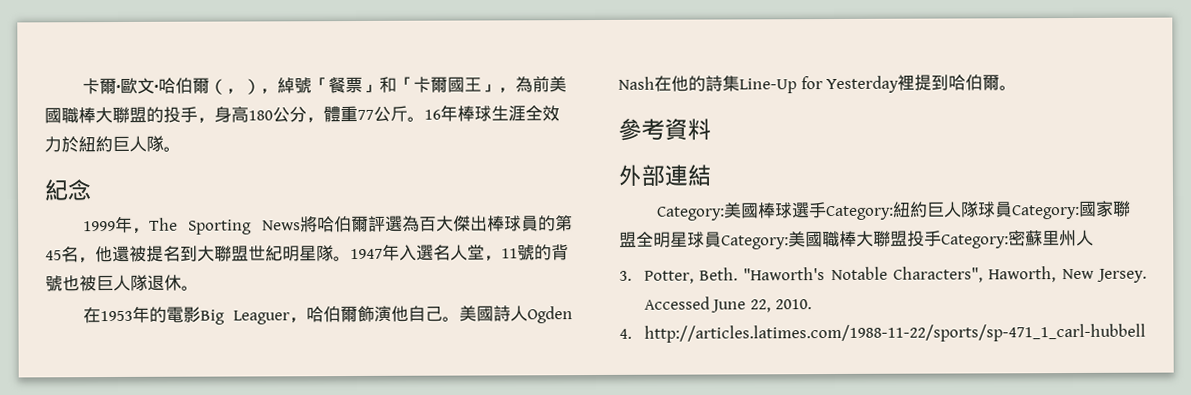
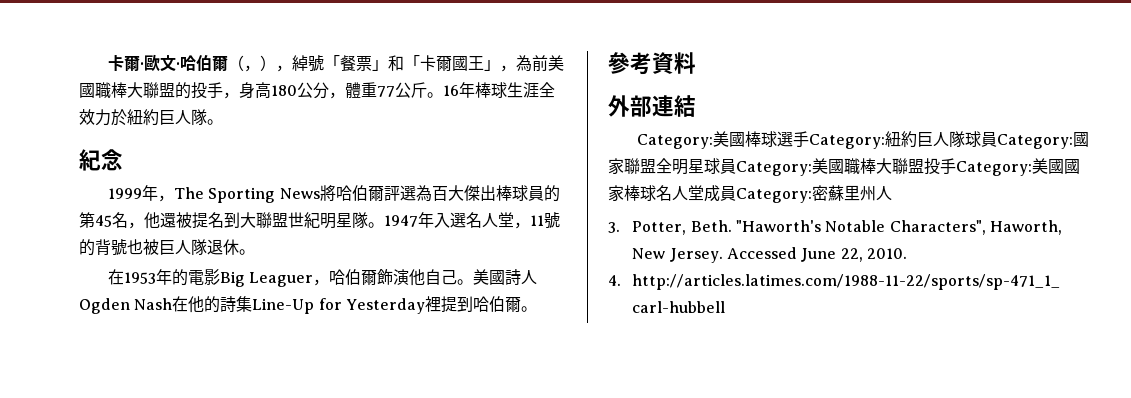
(1009, 241) none -> [1032,158,1080,174] [608,185,812,203] 美國國家棒球名人堂成員Category:

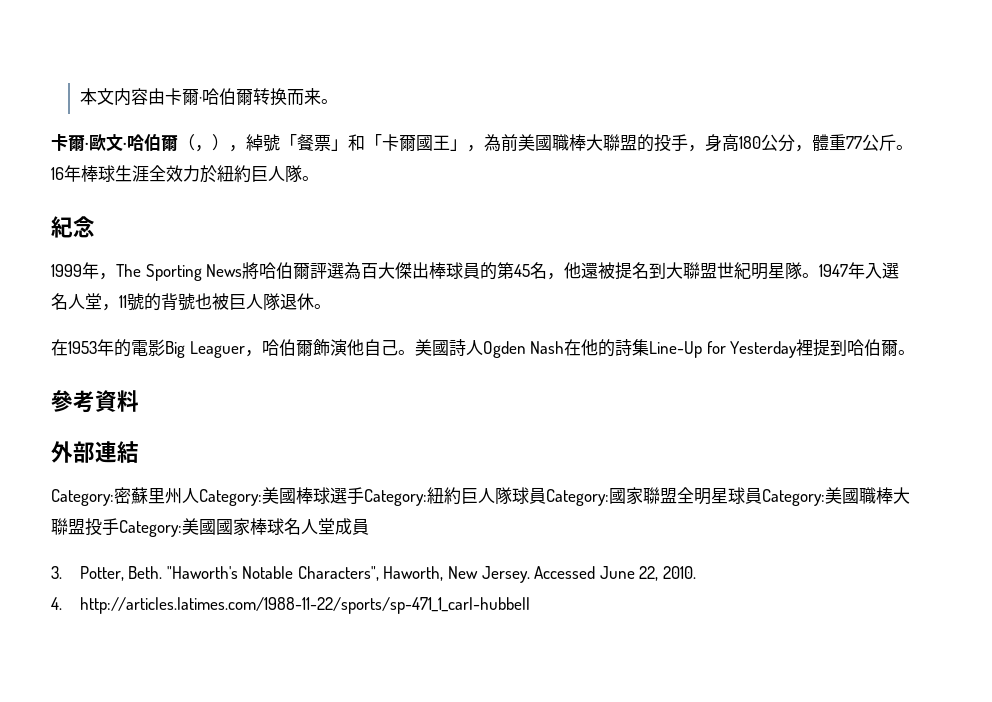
(108, 63) none -> [79,88,338,106] 本文内容由卡爾·哈伯爾转换而来。 //
(714, 141) none -> [114,487,262,506] 密蘇里州人Category:
[736,185,892,203] Category:密蘇里州人 -> (369, 526) none

